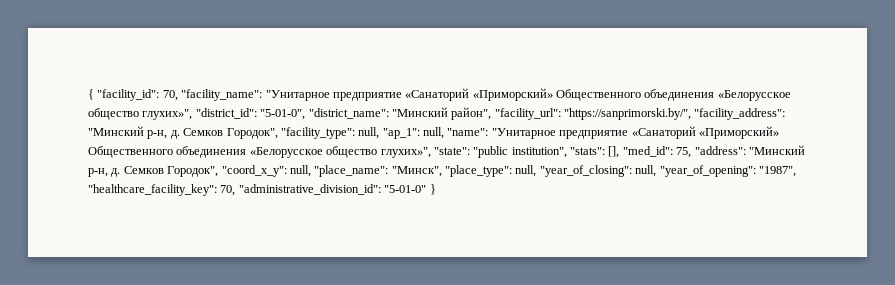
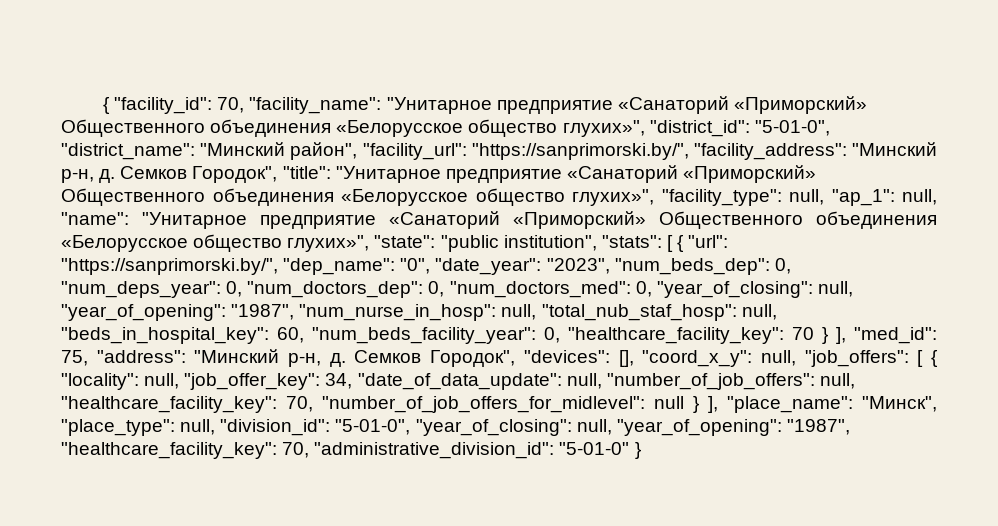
(278, 133) none -> [282,165,817,183] [61,188,654,206] "title": "Унитарное предприятие «Санаторий «Приморский» Общественного объединения «Белорусское общество глухих»",
[608,146,620,158] [], -> [666,235,729,252] [61,258,791,275] [61,281,853,298] [61,304,777,321] [61,327,846,344] [ { "url": "https://sanprimorski.by/", "dep_name": "0", "date_year": "2023", "num_beds_dep": 0, "num_deps_year": 0, "num_doctors_dep": 0, "num_doctors_med": 0, "year_of_closing": null, "year_of_opening": "1987", "num_nurse_in_hosp": null, "total_nub_staf_hosp": null, "beds_in_hospital_key": 60, "num_beds_facility_year": 0, "healthcare_facility_key": 70 } ],
[221,165,311,177] "coord_x_y": null, -> [523,350,939,367] [61,373,855,390] [61,396,718,413] "devices": [], "coord_x_y": null, "job_offers": [ { "locality": null, "job_offer_key": 34, "date_of_data_update": null, "number_of_job_offers": null, "healthcare_facility_key": 70, "number_of_job_offers_for_midlevel": null } ],
(537, 171) none -> [220,419,411,436] "division_id": "5-01-0",

